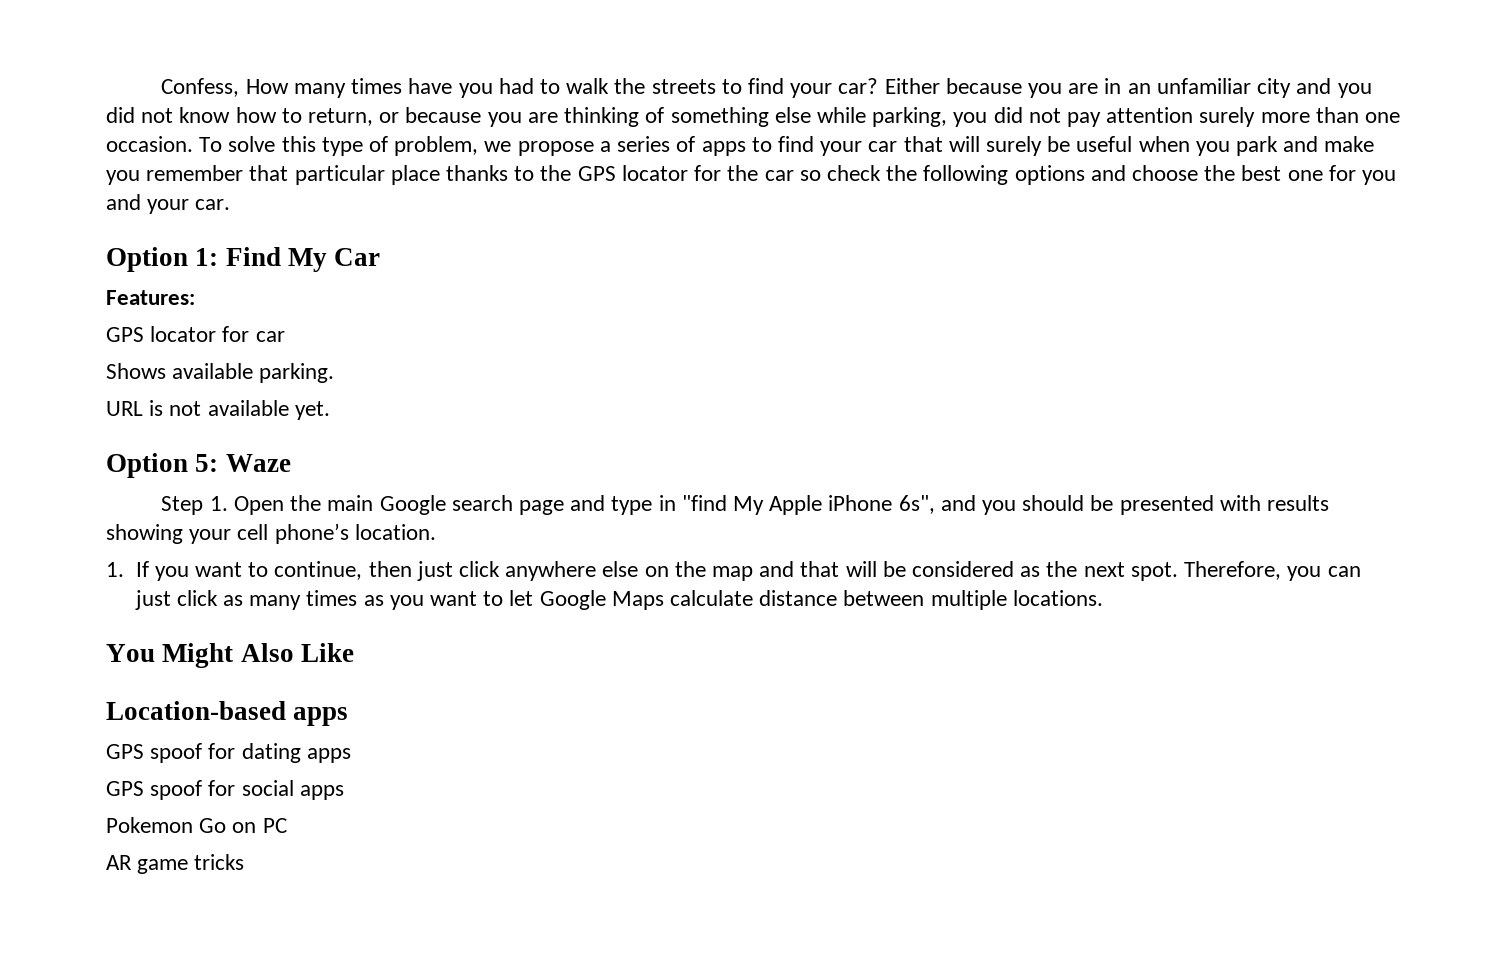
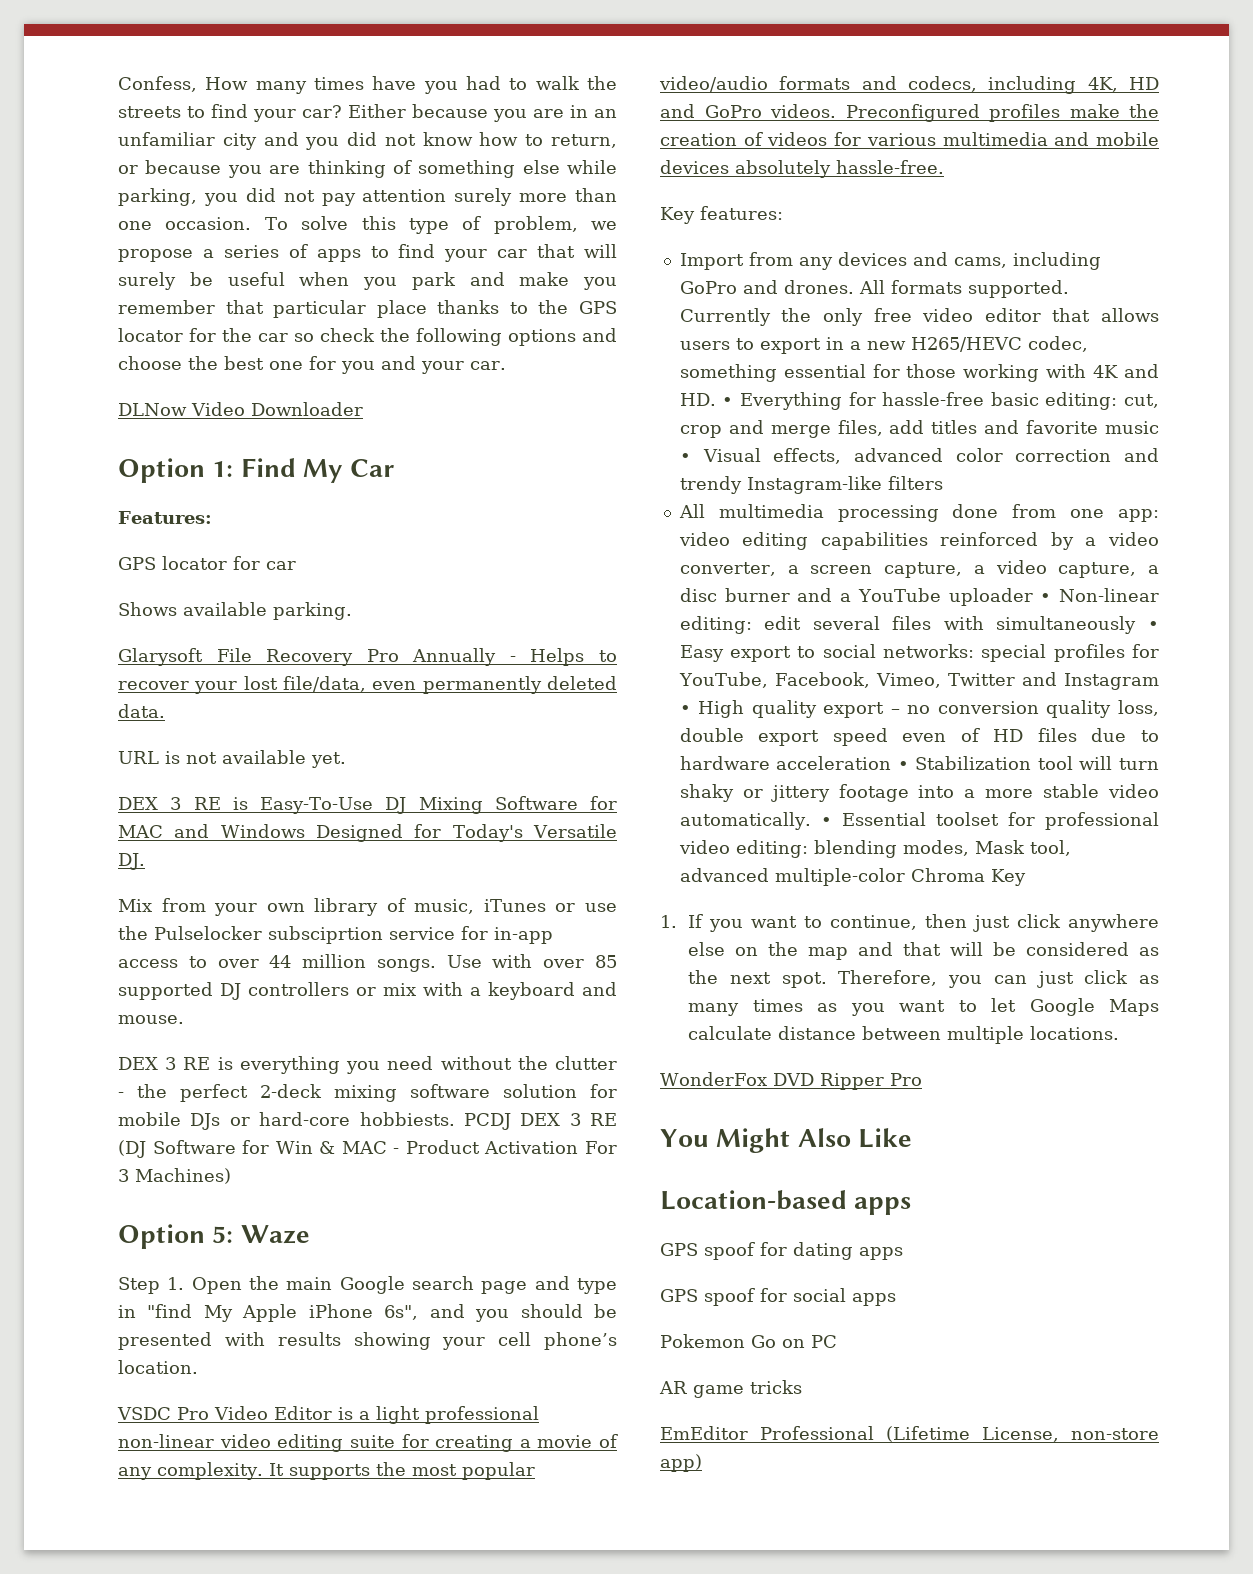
(231, 204) none -> [118,402,363,416] // DLNow Video Downloader
(335, 373) none -> [118,648,617,666] [118,676,617,694] [118,704,165,718] // Glarysoft File Recovery Pro Annually - Helps to recover your lost file/data, even permanently deleted data.
(330, 410) none -> [118,796,617,814] [118,824,618,842] [118,853,145,870] [118,898,617,916] [118,926,553,944] [118,954,617,972] [118,982,617,1000] [118,1015,184,1024] [118,1056,617,1074] [118,1084,617,1102] [118,1112,617,1130] [118,1140,618,1158] [118,1168,231,1184] // DEX 3 RE is Easy-To-Use DJ Mixing Software for MAC and Windows Designed for Today's Versatile DJ. // Mix from your own library of music, iTunes or use the Pulselocker subsciprtion service for in-app access to over 44 million songs. Use with over 85 supported DJ controllers or mix with a keyboard and mouse. // DEX 3 RE is everything you need without the clutter - the perfect 2-deck mixing software solution for mobile DJs or hard-core hobbiests. PCDJ DEX 3 RE (DJ Software for Win & MAC - Product Activation For 3 Machines)
(436, 532) none -> [117,1406,539,1424] [118,1434,618,1452] [118,1462,535,1480] [659,76,1159,94] [660,104,1159,122] [660,132,1159,146] [660,160,944,178] [660,206,783,224] [679,252,1101,270] [679,280,1069,298] [679,308,1159,326] [679,336,1088,354] [679,364,1159,382] [679,392,1159,410] [679,420,1159,438] [679,448,1159,464] [679,476,943,494] [678,504,1159,522] [678,532,1159,550] [679,560,1159,578] [679,588,1159,606] [679,616,1159,634] [679,644,1159,662] [678,672,1159,690] [679,700,1159,718] [679,728,1159,746] [679,756,1159,770] [679,784,1159,802] [679,812,1159,830] [678,840,1071,858] [679,868,1026,886] // VSDC Pro Video Editor is a light professional non-linear video editing suite for creating a movie of any complexity. It supports the most popular video/audio formats and codecs, including 4K, HD and GoPro videos. Preconfigured profiles make the creation of videos for various multimedia and mobile devices absolutely hassle-free. // Key features: // Import from any devices and cams, including GoPro and drones. All formats supported. Сurrently the only free video editor that allows users to export in a new H265/HEVC codec, something essential for those working with 4K and HD. • Everything for hassle-free basic editing: cut, crop and merge files, add titles and favorite music • Visual effects, advanced color correction and trendy Instagram-like filters // All multimedia processing done from one app: video editing capabilities reinforced by a video converter, a screen capture, a video capture, a disc burner and a YouTube uploader • Non-linear editing: edit several files with simultaneously • Easy export to social networks: special profiles for YouTube, Facebook, Vimeo, Twitter and Instagram • High quality export – no conversion quality loss, double export speed even of HD files due to hardware acceleration • Stabilization tool will turn shaky or jittery footage into a more stable video automatically. • Essential toolset for professional video editing: blending modes, Mask tool, advanced multiple-color Chroma Key
(1103, 598) none -> [660,1072,922,1090] // WonderFox DVD Ripper Pro
(245, 862) none -> [660,1426,1159,1442] [660,1454,702,1472] // EmEditor Professional (Lifetime License, non-store app)

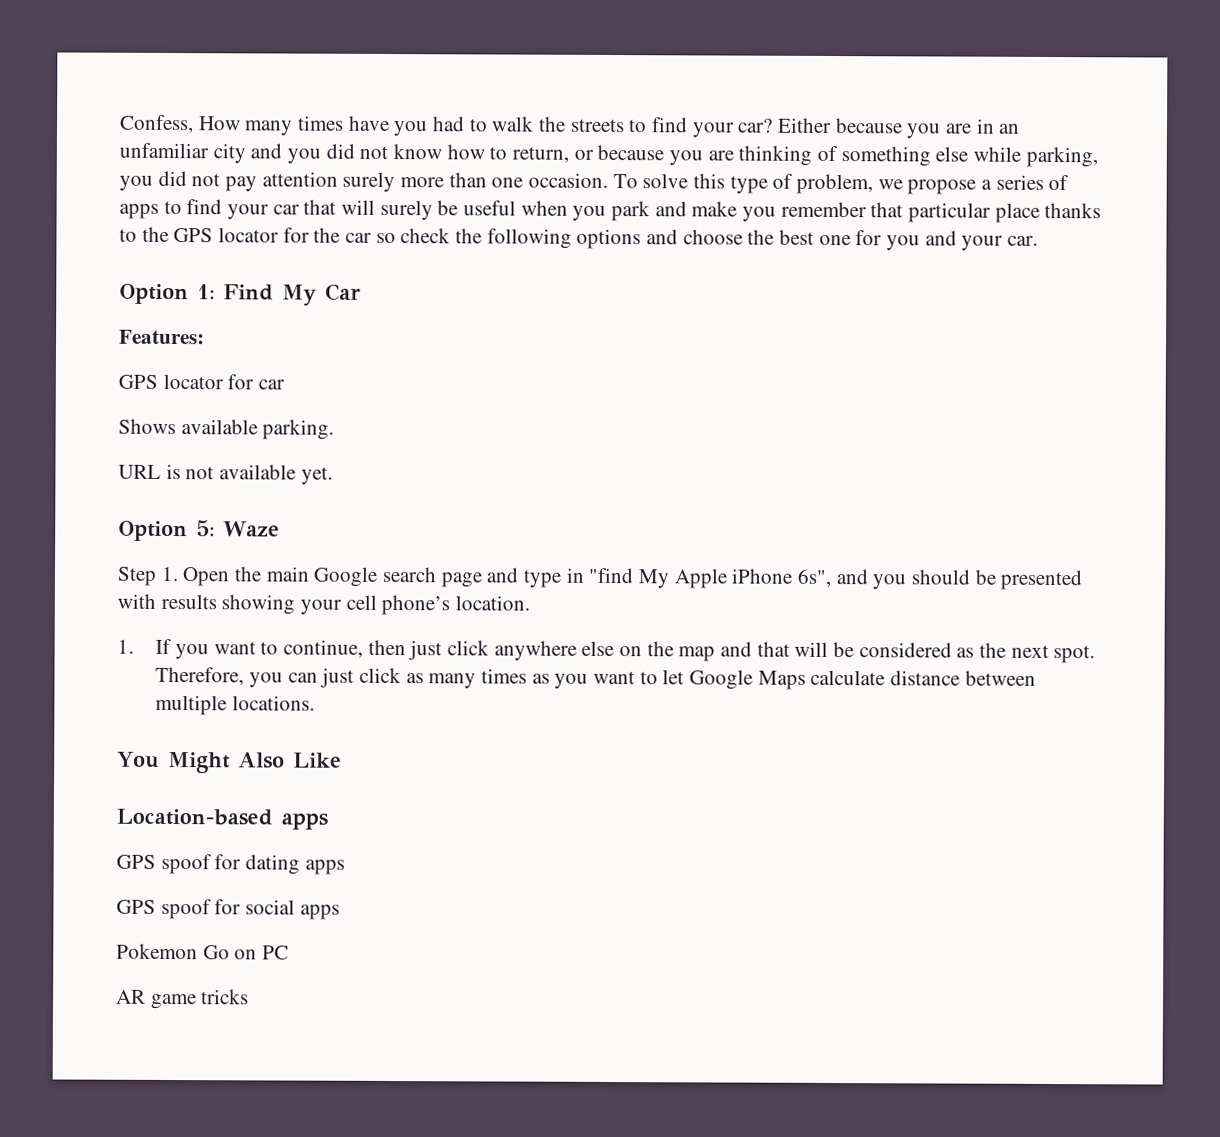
[118,402,363,416] // DLNow Video Downloader -> (1039, 240) none
[118,648,617,666] [118,676,617,694] [118,704,165,718] // Glarysoft File Recovery Pro Annually - Helps to recover your lost file/data, even permanently deleted data. -> (335, 429) none
[118,796,617,814] [118,824,618,842] [118,853,145,870] [118,898,617,916] [118,926,553,944] [118,954,617,972] [118,982,617,1000] [118,1015,184,1024] [118,1056,617,1074] [118,1084,617,1102] [118,1112,617,1130] [118,1140,618,1158] [118,1168,231,1184] // DEX 3 RE is Easy-To-Use DJ Mixing Software for MAC and Windows Designed for Today's Versatile DJ. // Mix from your own library of music, iTunes or use the Pulselocker subsciprtion service for in-app access to over 44 million songs. Use with over 85 supported DJ controllers or mix with a keyboard and mouse. // DEX 3 RE is everything you need without the clutter - the perfect 2-deck mixing software solution for mobile DJs or hard-core hobbiests. PCDJ DEX 3 RE (DJ Software for Win & MAC - Product Activation For 3 Machines) -> (333, 475) none
[117,1406,539,1424] [118,1434,618,1452] [118,1462,535,1480] [659,76,1159,94] [660,104,1159,122] [660,132,1159,146] [660,160,944,178] [660,206,783,224] [679,252,1101,270] [679,280,1069,298] [679,308,1159,326] [679,336,1088,354] [679,364,1159,382] [679,392,1159,410] [679,420,1159,438] [679,448,1159,464] [679,476,943,494] [678,504,1159,522] [678,532,1159,550] [679,560,1159,578] [679,588,1159,606] [679,616,1159,634] [679,644,1159,662] [678,672,1159,690] [679,700,1159,718] [679,728,1159,746] [679,756,1159,770] [679,784,1159,802] [679,812,1159,830] [678,840,1071,858] [679,868,1026,886] // VSDC Pro Video Editor is a light professional non-linear video editing suite for creating a movie of any complexity. It supports the most popular video/audio formats and codecs, including 4K, HD and GoPro videos. Preconfigured profiles make the creation of videos for various multimedia and mobile devices absolutely hassle-free. // Key features: // Import from any devices and cams, including GoPro and drones. All formats supported. Сurrently the only free video editor that allows users to export in a new H265/HEVC codec, something essential for those working with 4K and HD. • Everything for hassle-free basic editing: cut, crop and merge files, add titles and favorite music • Visual effects, advanced color correction and trendy Instagram-like filters // All multimedia processing done from one app: video editing capabilities reinforced by a video converter, a screen capture, a video capture, a disc burner and a YouTube uploader • Non-linear editing: edit several files with simultaneously • Easy export to social networks: special profiles for YouTube, Facebook, Vimeo, Twitter and Instagram • High quality export – no conversion quality loss, double export speed even of HD files due to hardware acceleration • Stabilization tool will turn shaky or jittery footage into a more stable video automatically. • Essential toolset for professional video editing: blending modes, Mask tool, advanced multiple-color Chroma Key -> (531, 603) none
[660,1072,922,1090] // WonderFox DVD Ripper Pro -> (315, 703) none
[660,1426,1159,1442] [660,1454,702,1472] // EmEditor Professional (Lifetime License, non-store app) -> (250, 997) none

